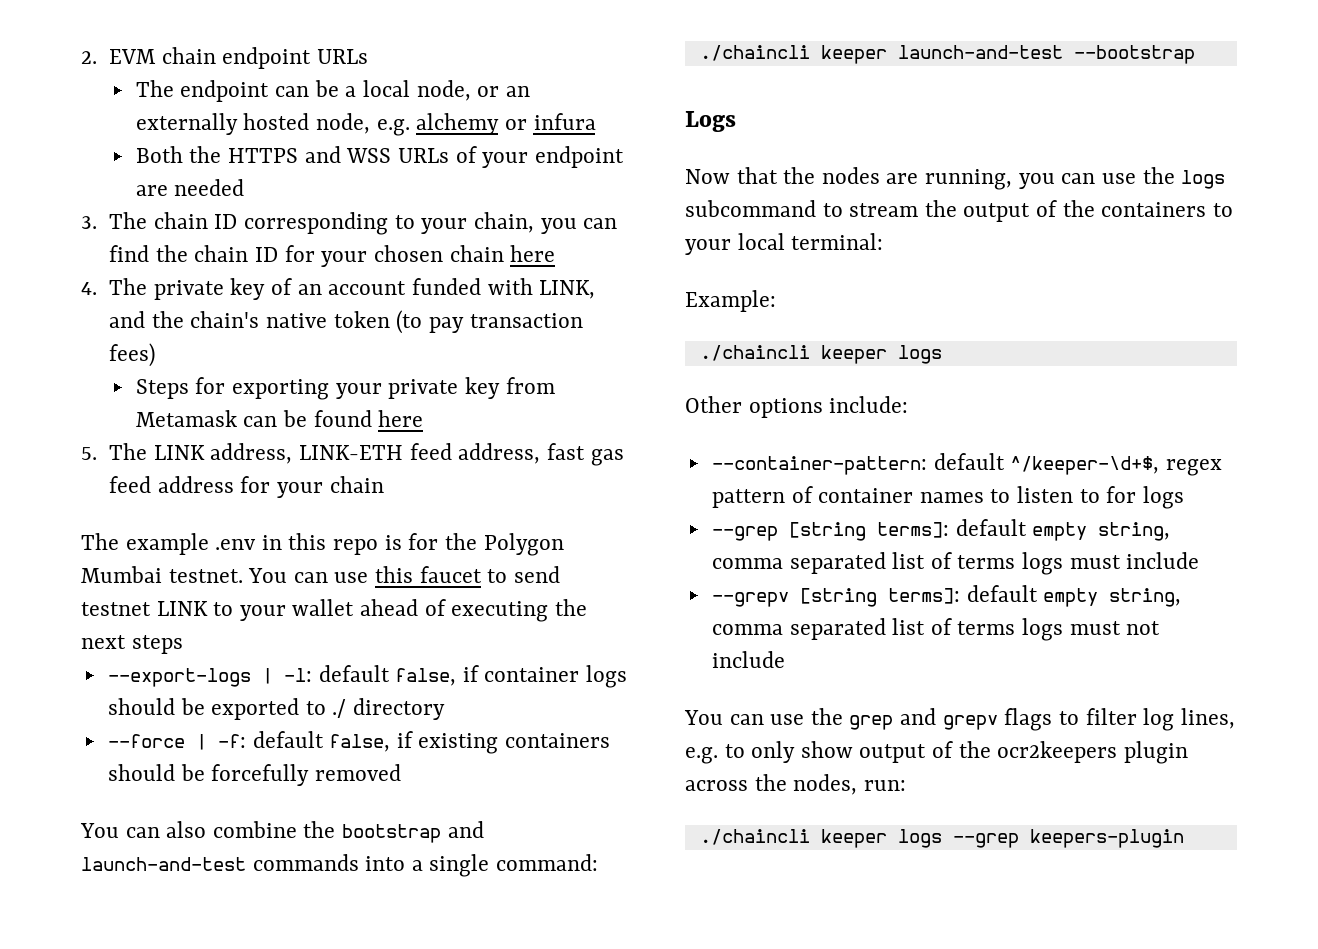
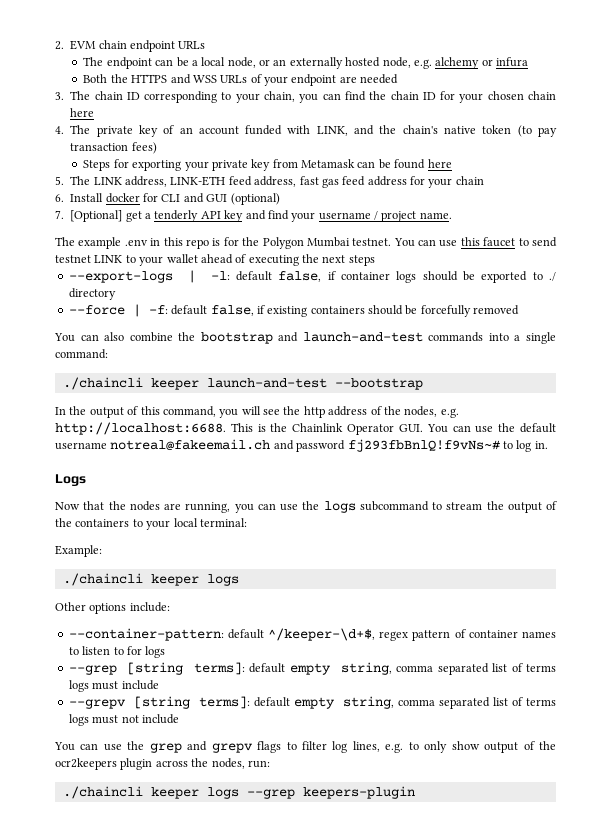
(384, 484) none -> [55,193,280,205] [55,210,452,222] // 6. Install docker for CLI and GUI (optional) // 7. [Optional] get a tenderly API key and find your username / project name.
(1195, 54) none -> [55,406,459,418] [55,422,556,435] [55,439,548,452] // In the output of this command, you will see the http address of the nodes, e.g. http://localhost:6688. This is the Chainlink Operator GUI. You can use the default username notreal@fakeemail.ch and password fj293fbBnlQ!f9vNs~# to log in.

